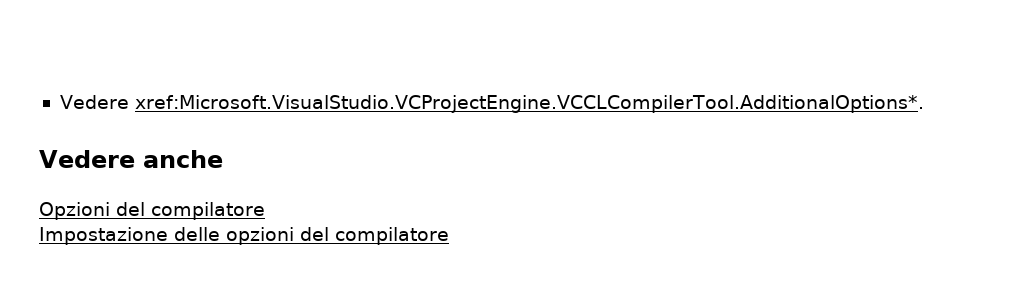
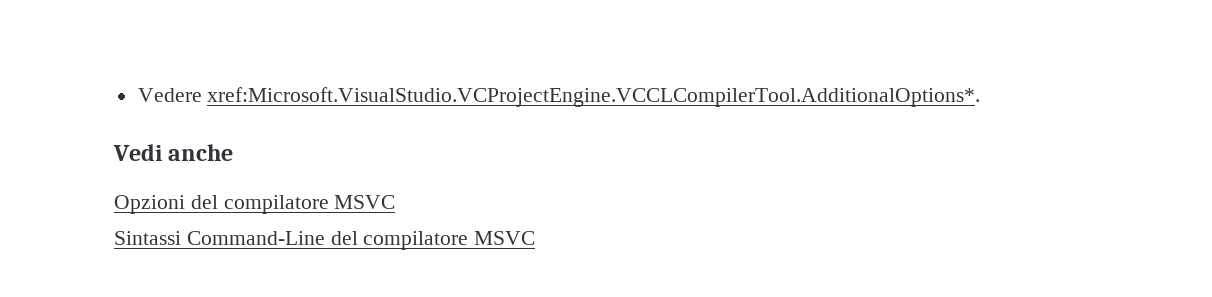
[39,150,135,168] Vedere -> [113,144,163,161] Vedi
[39,227,449,245] // Impostazione delle opzioni del compilatore -> [334,195,396,209] [114,231,536,250] MSVC // Sintassi Command-Line del compilatore MSVC

